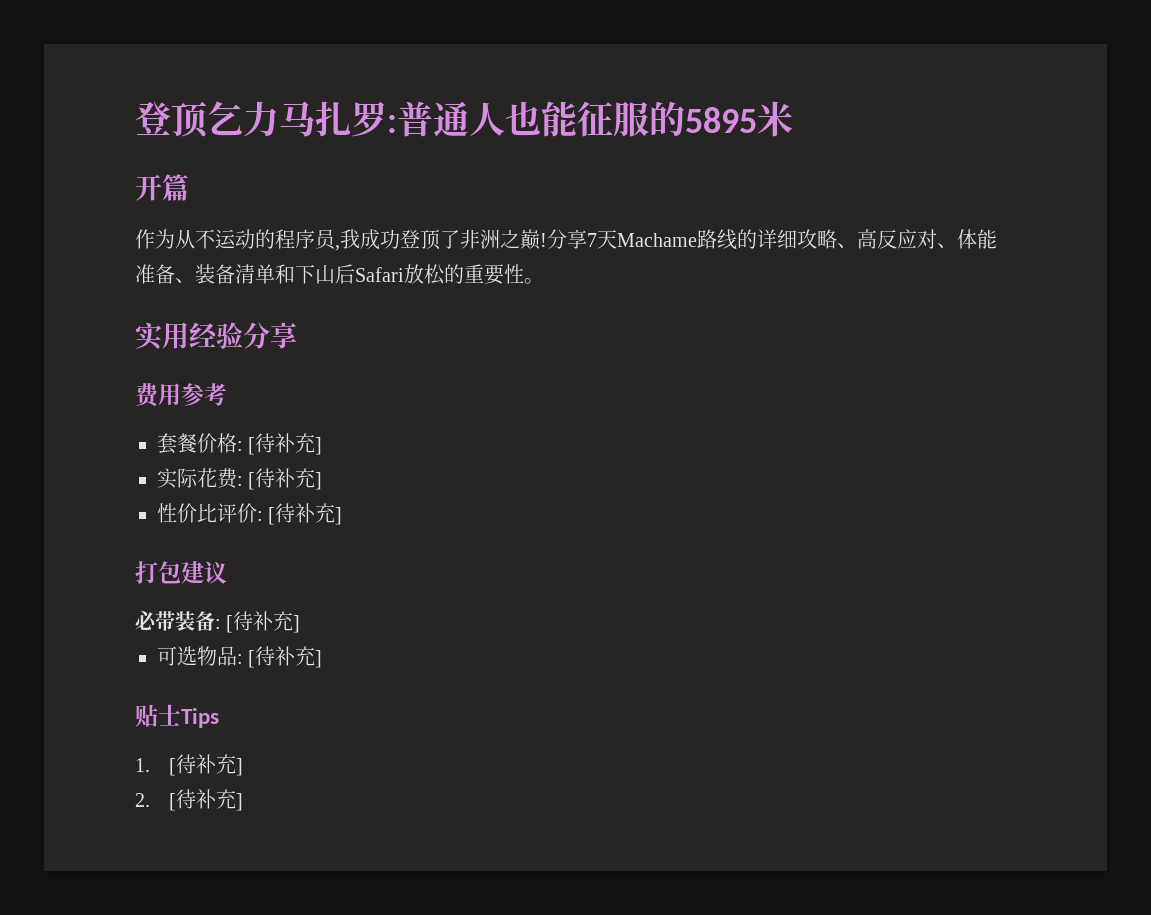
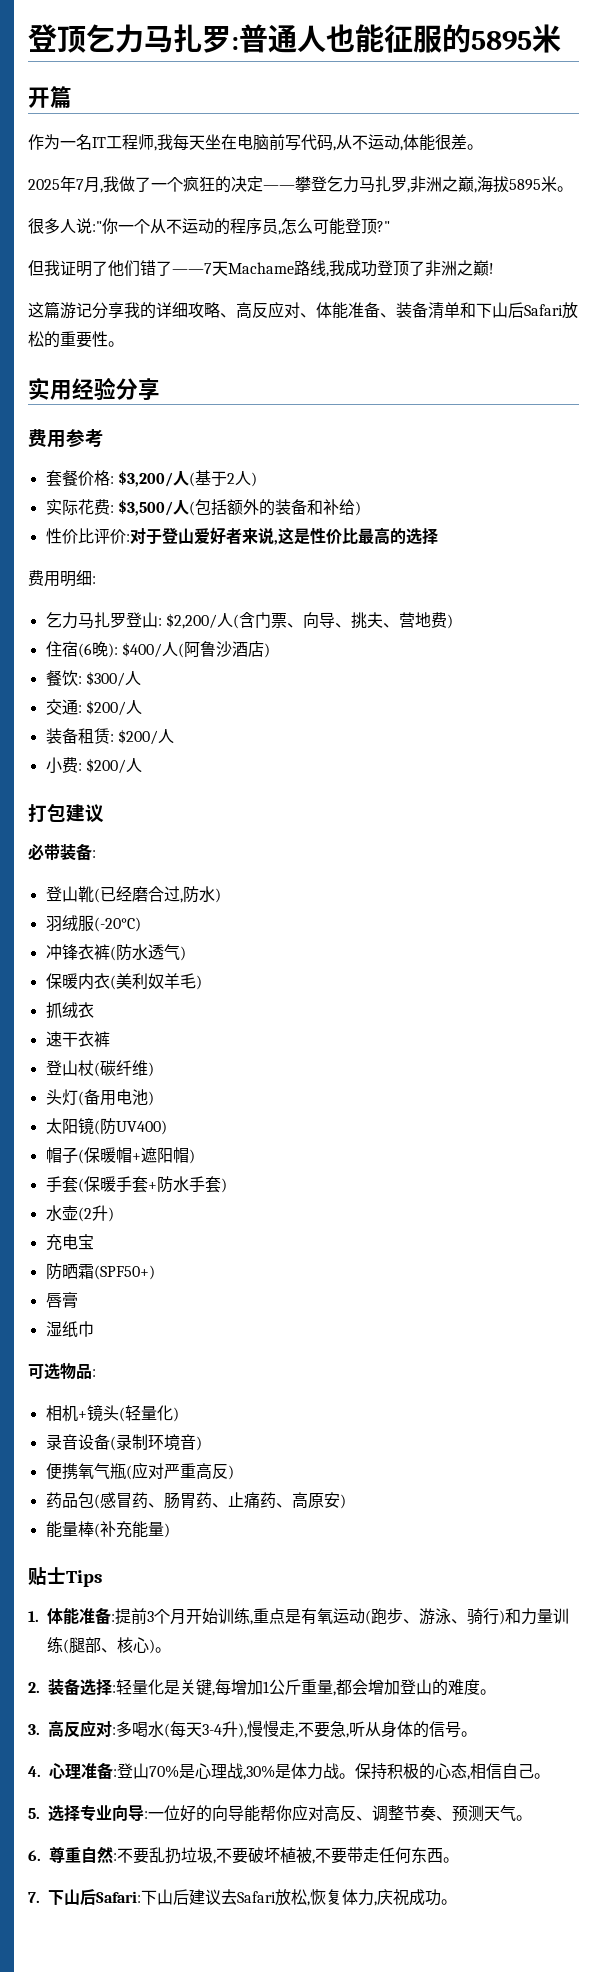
(175, 239) none -> [60,134,483,151] [28,176,573,193] [28,218,150,234] 一名IT工程师,我每天坐在电脑前写代码,从不运动,体能很差。 // 2025年7月,我做了一个疯狂的决定——攀登乞力马扎罗,非洲之巅,海拔5895米。 // 很多人说:"你一个
(340, 248) none -> [281,218,390,235] [28,260,329,277] 怎么可能登顶?" // 但我证明了他们错了——7天Machame路线,
[547,229,737,250] 分享7天Machame路线 -> [28,301,140,319] // 这篇游记分享我
[248,433,323,455] [157,468,323,490] [157,503,343,525] [待补充] // 实际花费: [待补充] // 性价比评价: [待补充] -> [117,470,257,487] [45,499,361,516] [45,527,438,545] [28,570,96,587] [45,612,453,629] [45,641,270,658] [45,670,141,687] [45,699,142,716] [45,728,174,745] [45,757,142,774] $3,200/人(基于2人) // 实际花费: $3,500/人(包括额外的装备和补给) // 性价比评价:对于登山爱好者来说,这是性价比最高的选择 // 费用明细: // 乞力马扎罗登山: $2,200/人(含门票、向导、挑夫、营地费) // 住宿(6晚): $400/人(阿鲁沙酒店) // 餐饮: $300/人 // 交通: $200/人 // 装备租赁: $200/人 // 小费: $200/人
[226,611,301,633] [157,646,323,668] [135,704,219,728] [135,754,243,776] [135,789,243,811] [待补充] // 可选物品: [待补充] // 贴士Tips // 1. [待补充] // 2. [待补充] -> [45,886,221,903] [45,915,141,932] [45,944,186,961] [45,973,202,990] [45,1002,94,1019] [45,1031,110,1047] [45,1060,154,1077] [45,1089,154,1106] [45,1117,167,1135] [45,1147,195,1164] [45,1176,227,1193] [45,1205,114,1222] [45,1234,94,1251] [45,1263,155,1280] [45,1292,78,1308] [45,1321,94,1338] [28,1363,96,1380] [45,1404,179,1422] [45,1434,202,1451] [45,1462,234,1480] [45,1492,346,1509] [45,1521,170,1538] [28,1567,102,1587] [28,1607,569,1625] [47,1637,171,1654] [28,1678,496,1696] [28,1720,477,1738] [28,1762,550,1780] [28,1804,532,1822] [28,1846,459,1864] [28,1889,457,1906] // 登山靴(已经磨合过,防水) // 羽绒服(-20°C) // 冲锋衣裤(防水透气) // 保暖内衣(美利奴羊毛) // 抓绒衣 // 速干衣裤 // 登山杖(碳纤维) // 头灯(备用电池) // 太阳镜(防UV400) // 帽子(保暖帽+遮阳帽) // 手套(保暖手套+防水手套) // 水壶(2升) // 充电宝 // 防晒霜(SPF50+) // 唇膏 // 湿纸巾 // 可选物品: // 相机+镜头(轻量化) // 录音设备(录制环境音) // 便携氧气瓶(应对严重高反) // 药品包(感冒药、肠胃药、止痛药、高原安) // 能量棒(补充能量) // 贴士Tips // 1.体能准备:提前3个月开始训练,重点是有氧运动(跑步、游泳、骑行)和力量训练(腿部、核心)。 // 2.装备选择:轻量化是关键,每增加1公斤重量,都会增加登山的难度。 // 3.高反应对:多喝水(每天3-4升),慢慢走,不要急,听从身体的信号。 // 4.心理准备:登山70%是心理战,30%是体力战。保持积极的心态,相信自己。 // 5.选择专业向导:一位好的向导能帮你应对高反、调整节奏、预测天气。 // 6.尊重自然:不要乱扔垃圾,不要破坏植被,不要带走任何东西。 // 7.下山后Safari:下山后建议去Safari放松,恢复体力,庆祝成功。

